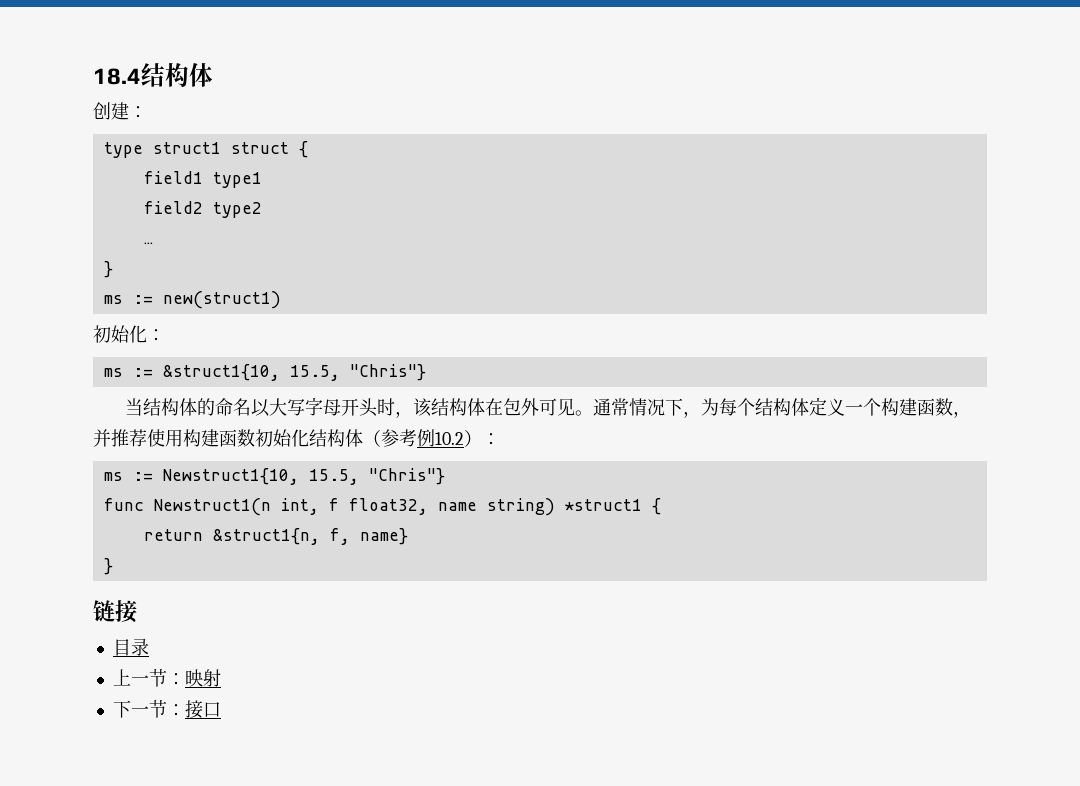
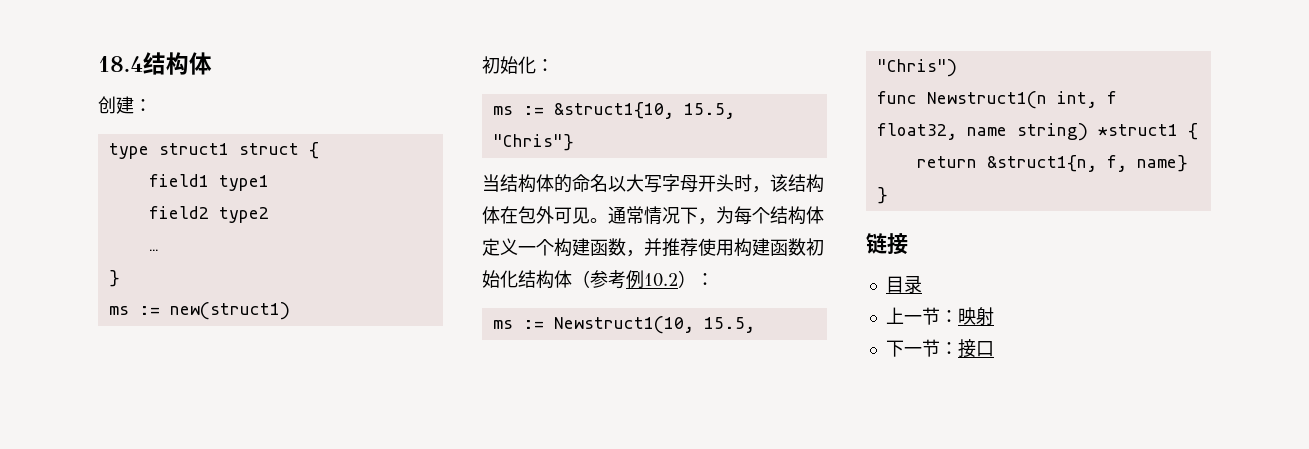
[162,468,445,485] Newstruct1{10, 15.5, "Chris"} -> [553,316,755,334] [876,59,957,77] Newstruct1(10, 15.5, "Chris")

